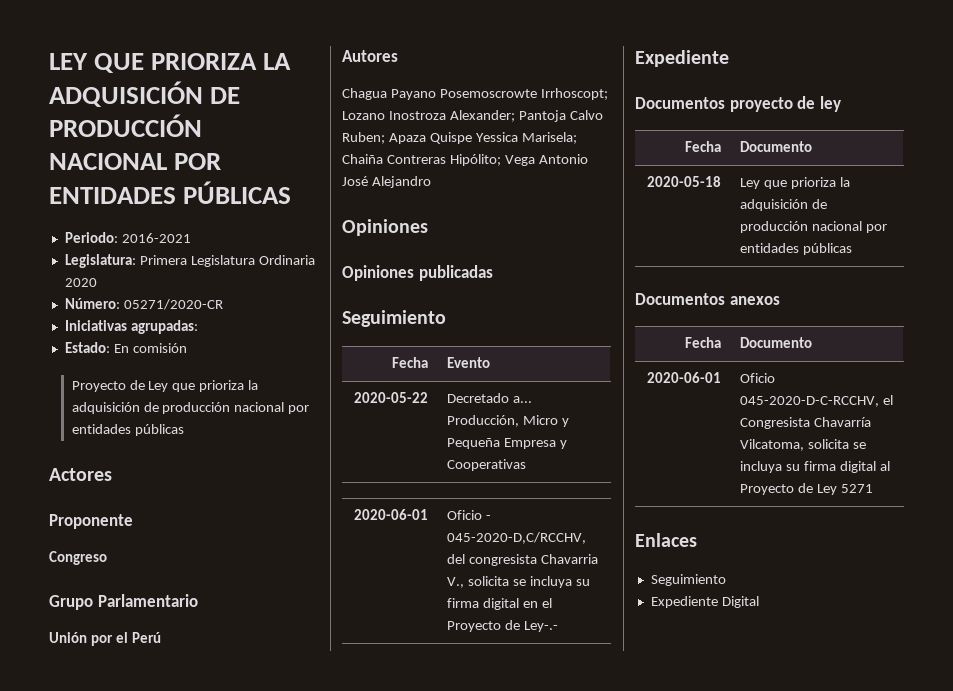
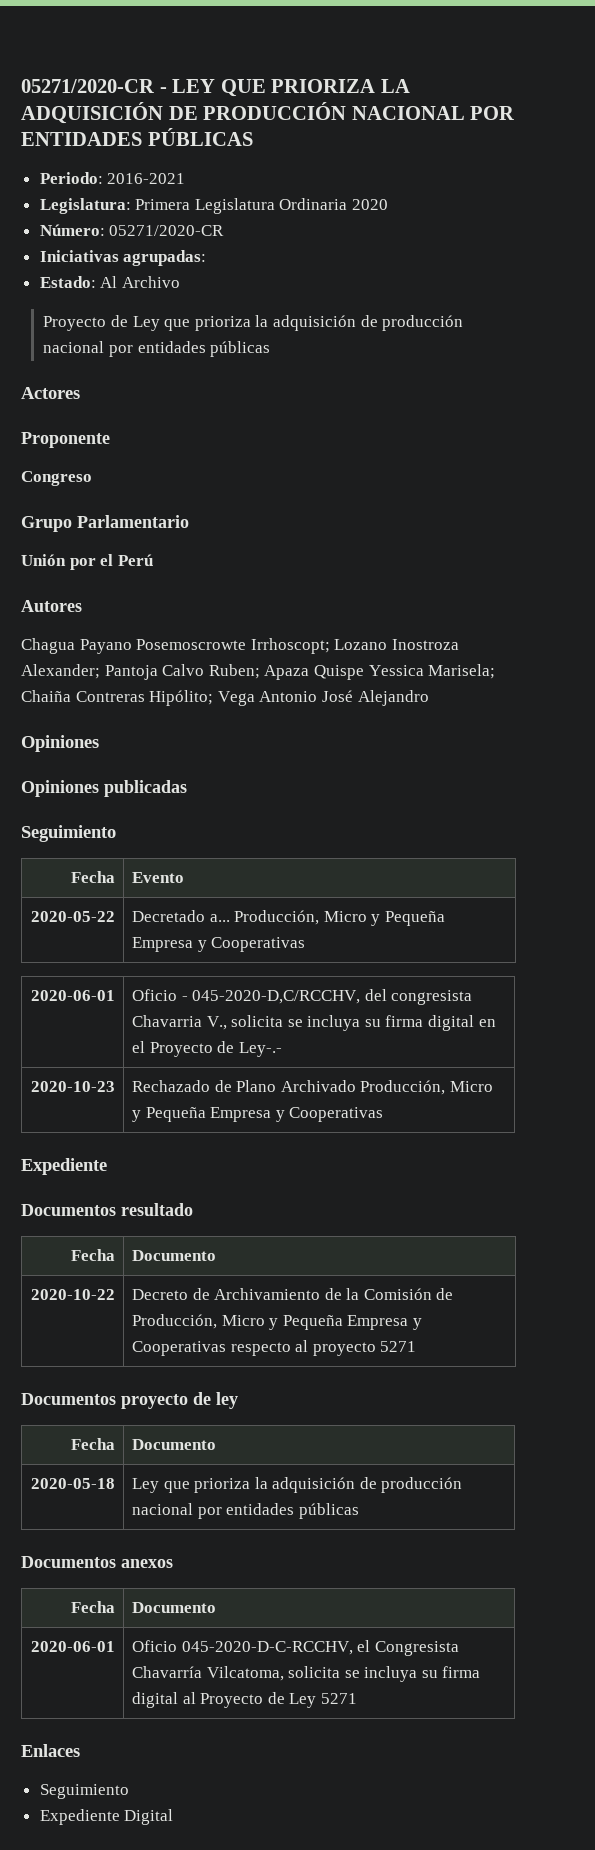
(49, 61) none -> [21,79,167,93] 05271/2020-CR -
[113,343,187,353] En comisión -> [100,276,180,288] Al Archivo
[635,50,729,67] // Expediente -> [31,1081,116,1092] [131,1080,493,1095] [131,1107,384,1122] [21,1158,107,1175] [21,1203,193,1216] [71,1249,116,1261] [131,1250,216,1261] [31,1289,116,1300] [131,1288,454,1300] [131,1314,422,1330] [131,1340,417,1356] // 2020-10-23 | Rechazado de Plano Archivado Producción, Micro y Pequeña Empresa y Cooperativas // Expediente // Documentos resultado // Fecha | Documento // 2020-10-22 | Decreto de Archivamiento de la Comisión de Producción, Micro y Pequeña Empresa y Cooperativas respecto al proyecto 5271

